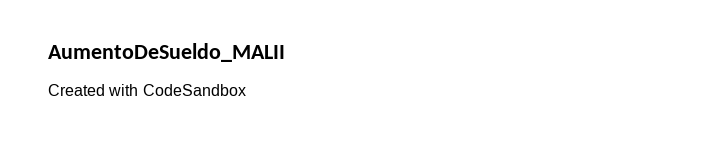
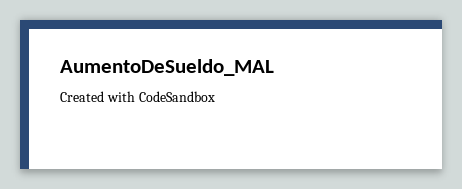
[48,43,285,62] AumentoDeSueldo_MALII -> [60,59,274,76] AumentoDeSueldo_MAL

